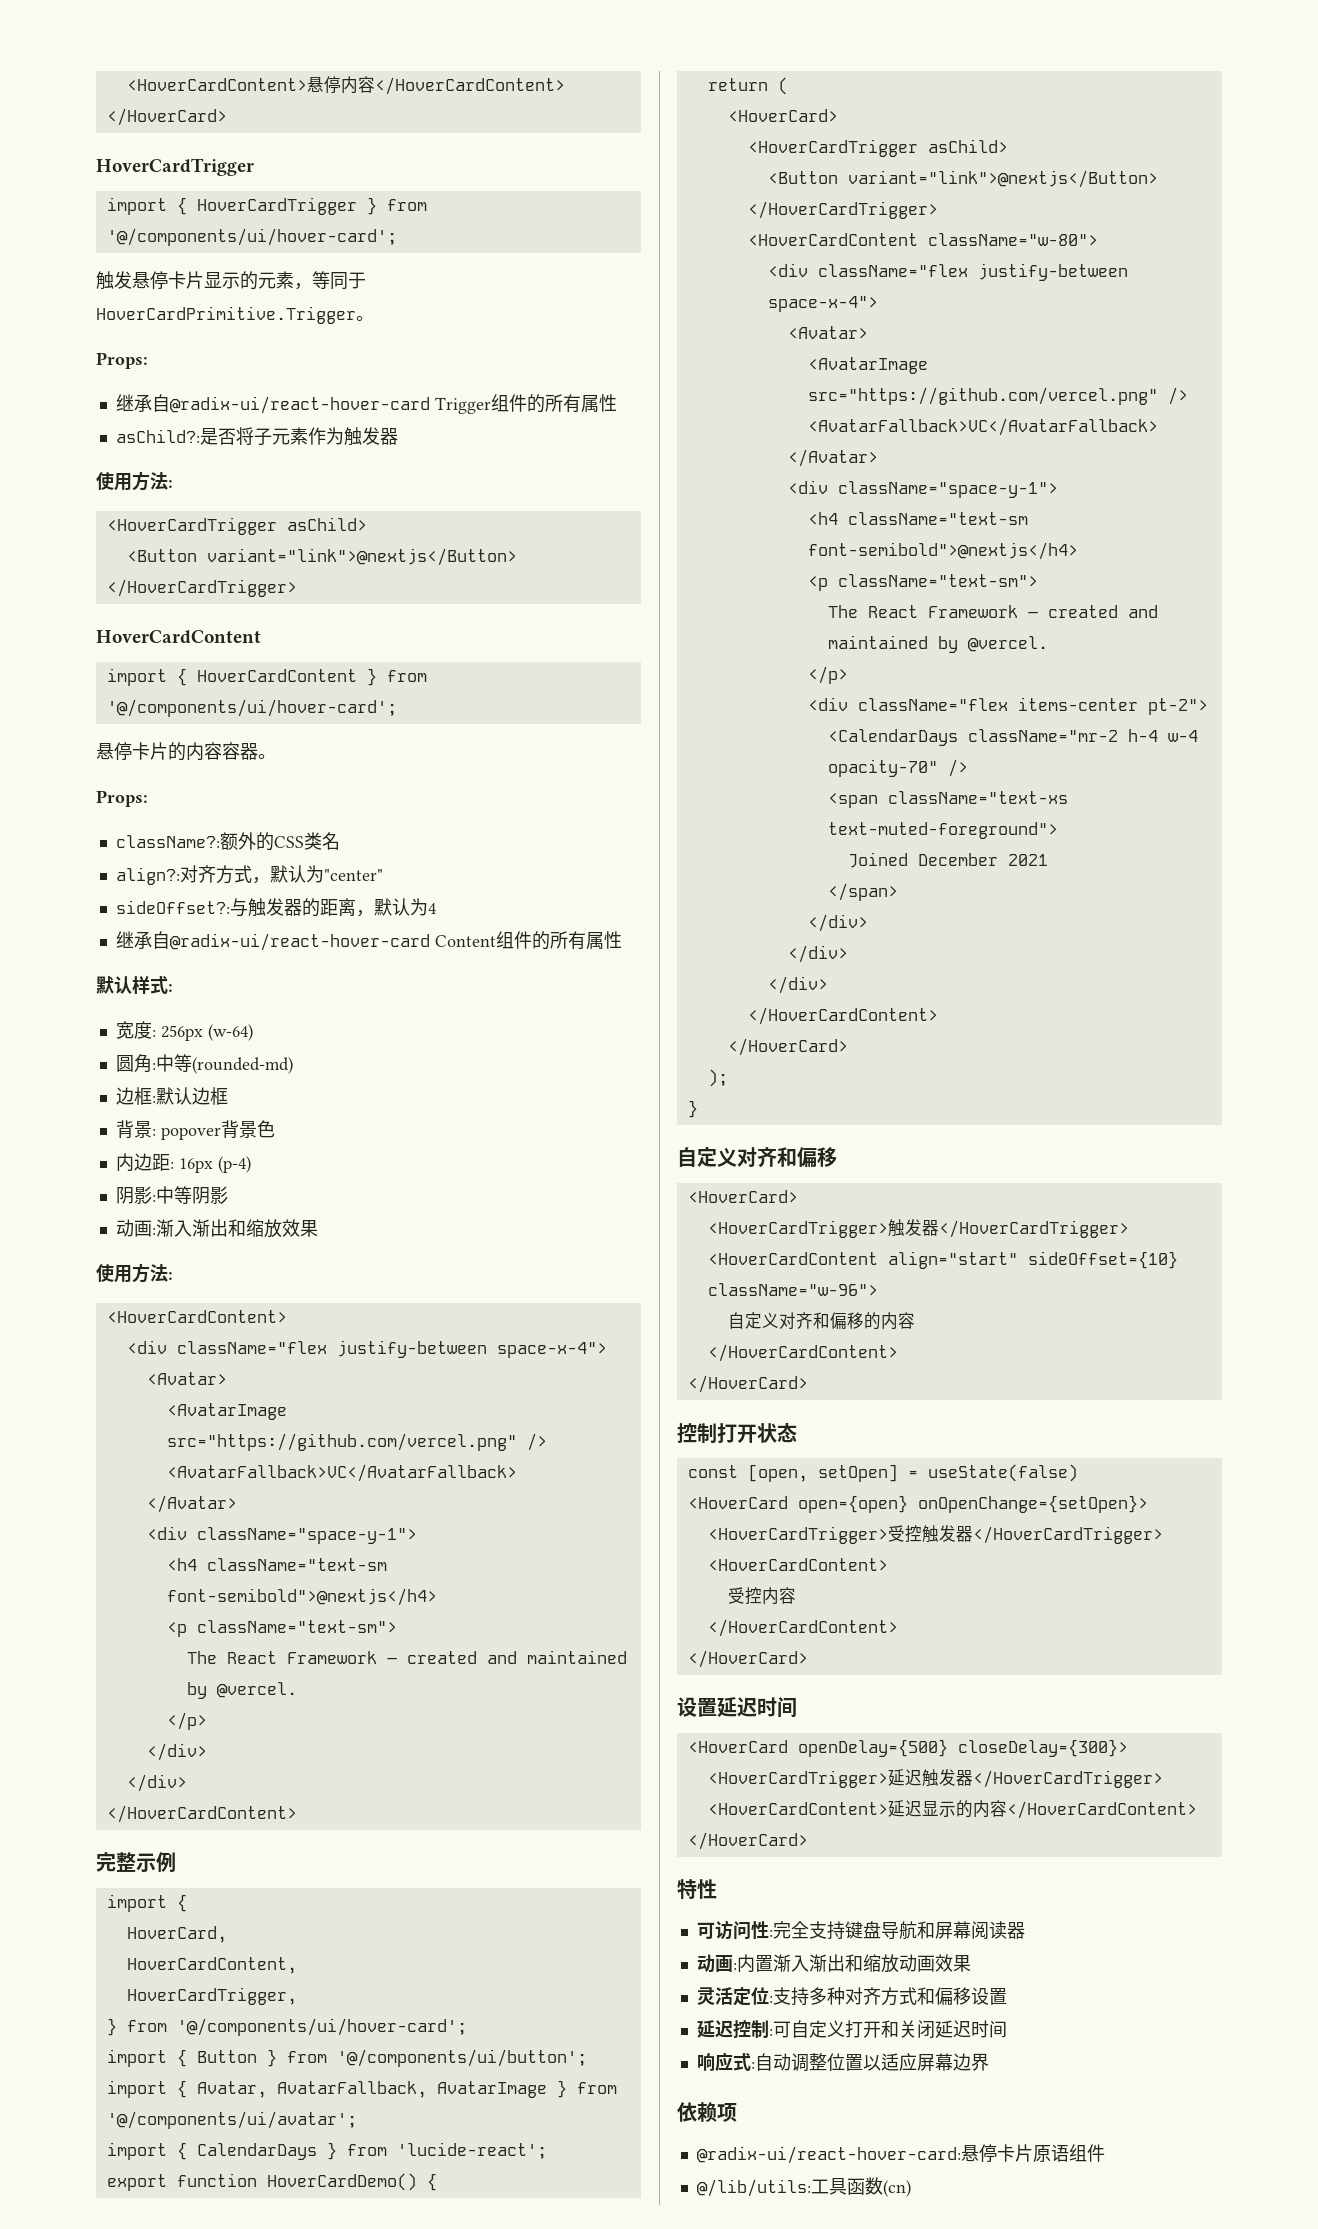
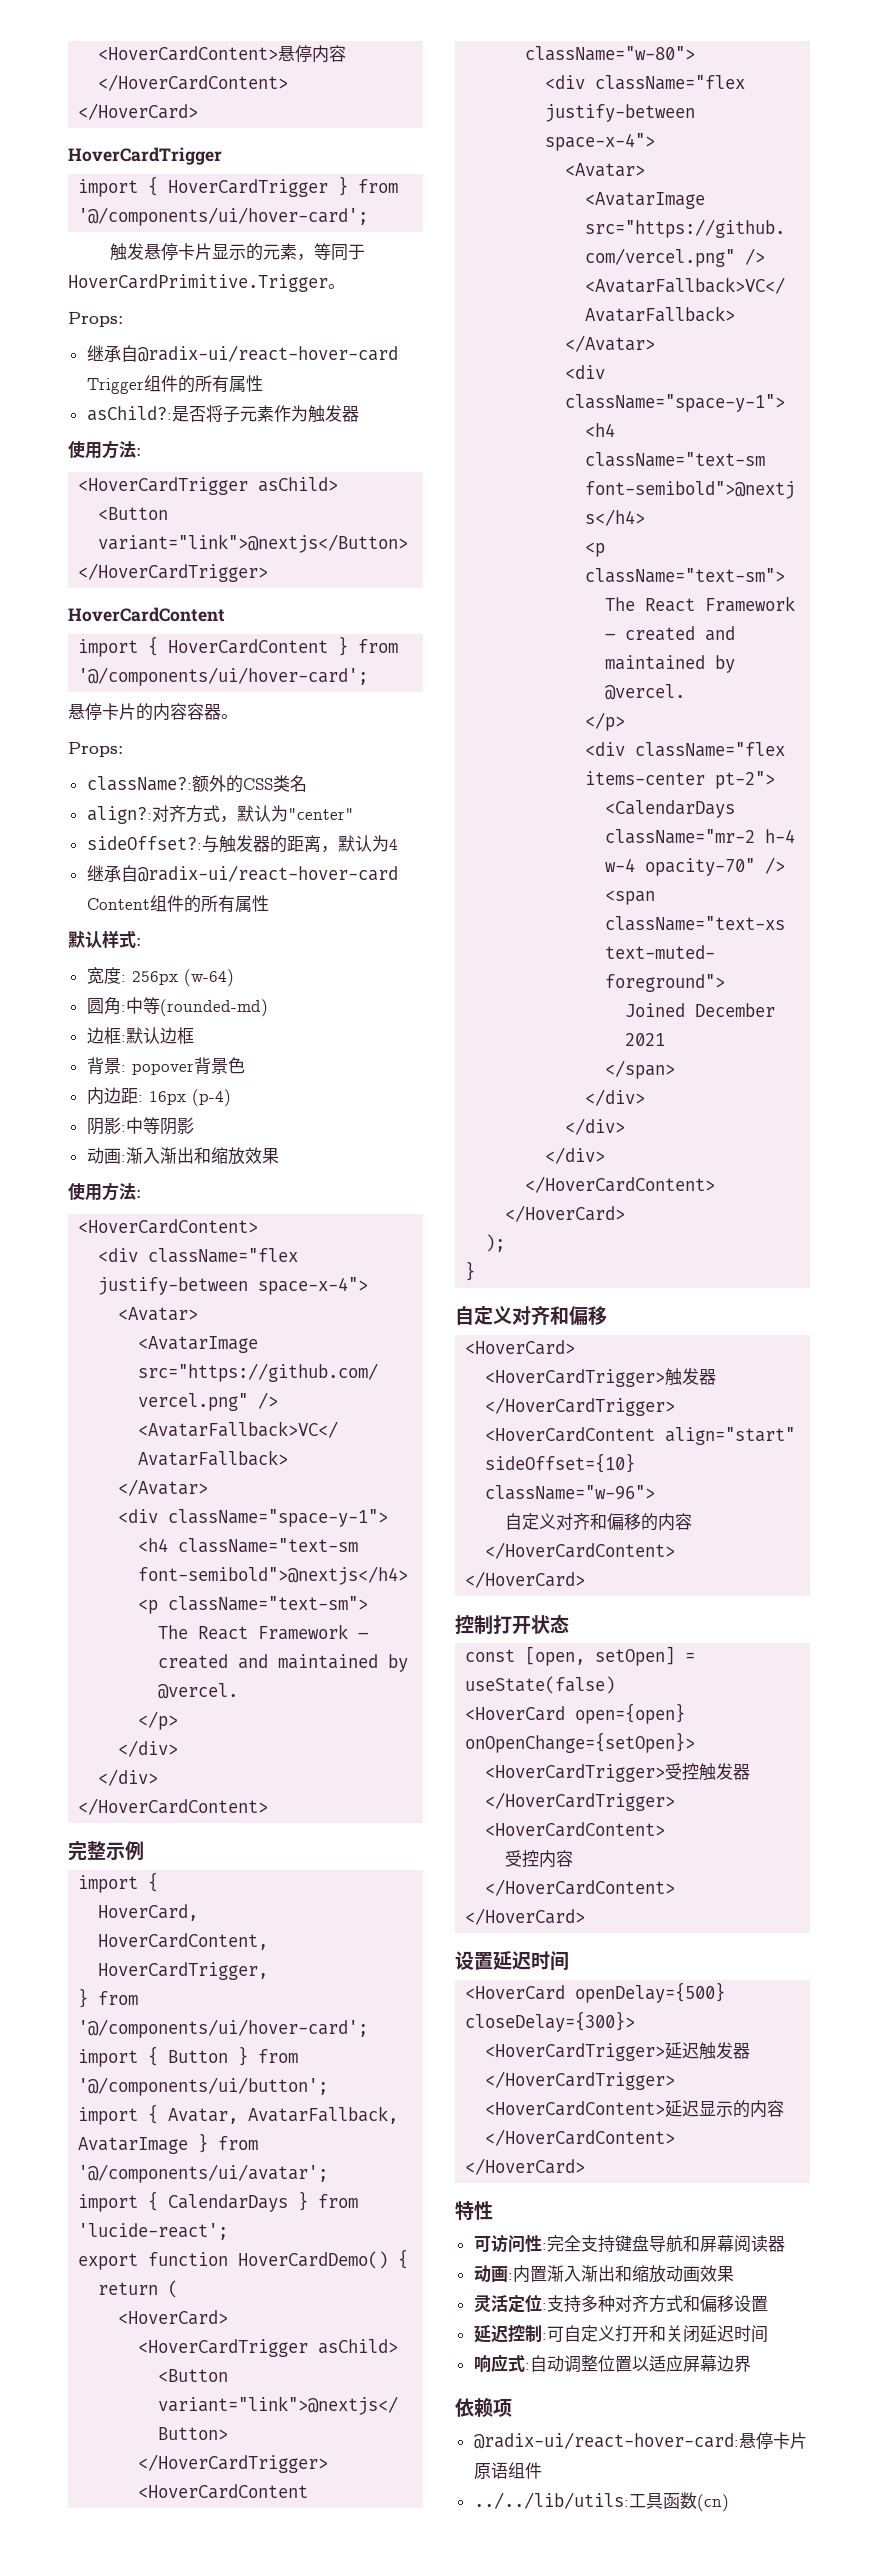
[696,2179,811,2197] @/lib/utils: -> [473,2492,629,2509] ../../lib/utils:

